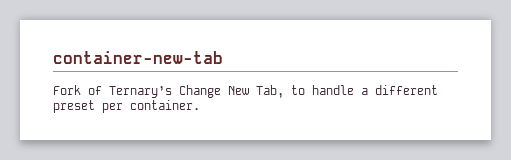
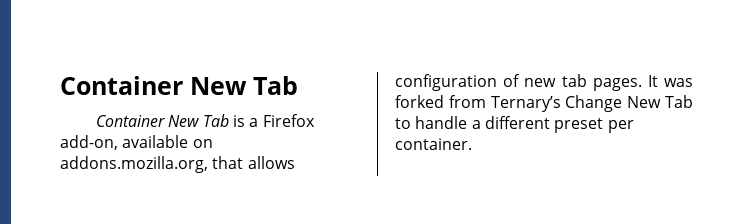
[53,51,223,64] [53,85,102,95] container-new-tab // Fork of -> [60,76,298,95] [96,114,315,127] [60,135,213,150] [60,156,295,173] [395,74,693,91] [395,95,486,108] Container New Tab // Container New Tab is a Firefox add-on, available on addons.mozilla.org, that allows configuration of new tab pages. It was forked from
[256,85,284,98] Tab, -> [665,95,694,108] Tab

